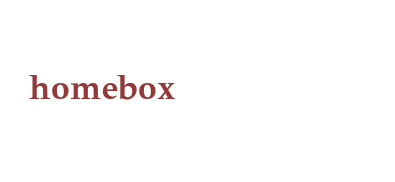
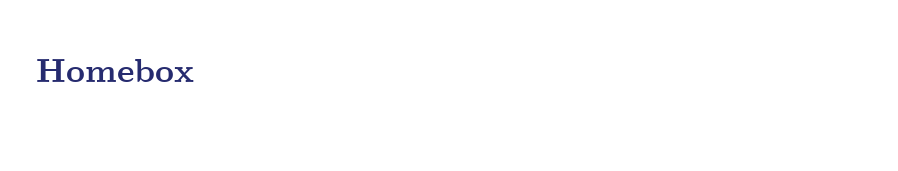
[29,75,175,100] homebox -> [36,59,194,82] Homebox

